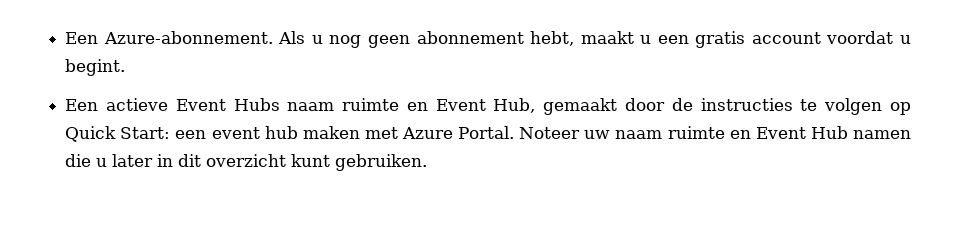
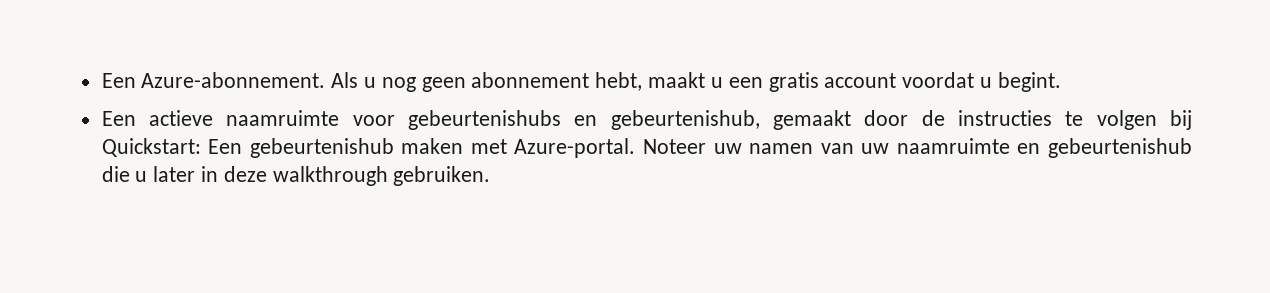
[175,98,536,113] Event Hubs naam ruimte en Event Hub, -> [226,110,760,130] naamruimte voor gebeurtenishubs en gebeurtenishub,
[889,102,911,115] [65,126,912,142] op Quick Start: een event hub maken met Azure Portal. Noteer uw naam ruimte en Event Hub namen -> [1170,110,1193,130] [101,138,1192,158] bij Quickstart: Een gebeurtenishub maken met Azure-portal. Noteer uw namen van uw naamruimte en gebeurtenishub
[178,154,331,167] dit overzicht kunt -> [223,166,388,186] deze walkthrough

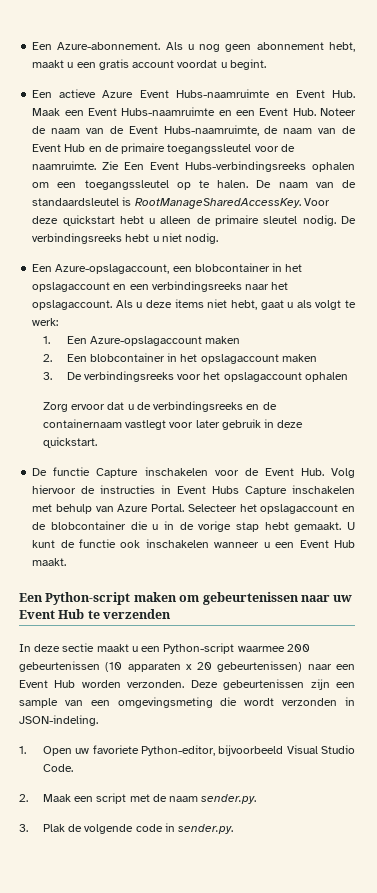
[226,110,1193,130] [101,138,1192,158] [101,166,491,186] naamruimte voor gebeurtenishubs en gebeurtenishub, gemaakt door de instructies te volgen bij Quickstart: Een gebeurtenishub maken met Azure-portal. Noteer uw namen van uw naamruimte en gebeurtenishub die u later in deze walkthrough gebruiken. -> [102,89,355,98] [32,107,356,116] [32,125,356,136] [32,143,295,154] [32,161,355,172] [32,180,356,190] [32,197,330,209] [32,215,356,226] [32,233,219,244] [32,263,303,274] [32,281,289,292] [32,299,356,310] [32,318,59,326] [42,336,241,346] [42,353,317,364] [42,371,348,382] [42,401,277,412] [42,419,304,430] [42,437,97,448] [32,467,355,478] [32,485,355,496] [32,504,355,514] [32,521,355,532] [32,539,355,548] [32,558,67,566] [19,592,353,605] [19,609,172,619] [19,643,310,654] [19,661,355,672] [19,679,355,690] [19,697,355,708] [19,715,98,726] [19,745,356,756] [42,764,73,772] [19,793,257,804] [19,823,234,834] Azure Event Hubs-naamruimte en Event Hub. Maak een Event Hubs-naamruimte en een Event Hub. Noteer de naam van de Event Hubs-naamruimte, de naam van de Event Hub en de primaire toegangssleutel voor de naamruimte. Zie Een Event Hubs-verbindingsreeks ophalen om een toegangssleutel op te halen. De naam van de standaardsleutel is RootManageSharedAccessKey. Voor deze quickstart hebt u alleen de primaire sleutel nodig. De verbindingsreeks hebt u niet nodig. // Een Azure-opslagaccount, een blobcontainer in het opslagaccount en een verbindingsreeks naar het opslagaccount. Als u deze items niet hebt, gaat u als volgt te werk: // 1. Een Azure-opslagaccount maken // 2. Een blobcontainer in het opslagaccount maken // 3. De verbindingsreeks voor het opslagaccount ophalen // Zorg ervoor dat u de verbindingsreeks en de containernaam vastlegt voor later gebruik in deze quickstart. // De functie Capture inschakelen voor de Event Hub. Volg hiervoor de instructies in Event Hubs Capture inschakelen met behulp van Azure Portal. Selecteer het opslagaccount en de blobcontainer die u in de vorige stap hebt gemaakt. U kunt de functie ook inschakelen wanneer u een Event Hub maakt. // Een Python-script maken om gebeurtenissen naar uw Event Hub te verzenden // In deze sectie maakt u een Python-script waarmee 200 gebeurtenissen (10 apparaten x 20 gebeurtenissen) naar een Event Hub worden verzonden. Deze gebeurtenissen zijn een sample van een omgevingsmeting die wordt verzonden in JSON-indeling. // 1. Open uw favoriete Python-editor, bijvoorbeeld Visual Studio Code. // 2. Maak een script met de naam sender.py. // 3. Plak de volgende code in sender.py.

